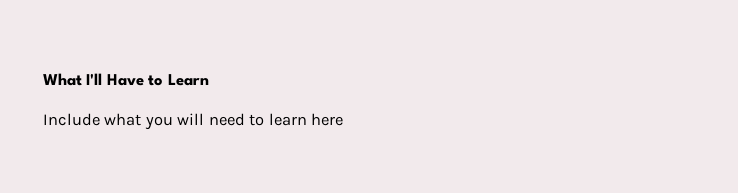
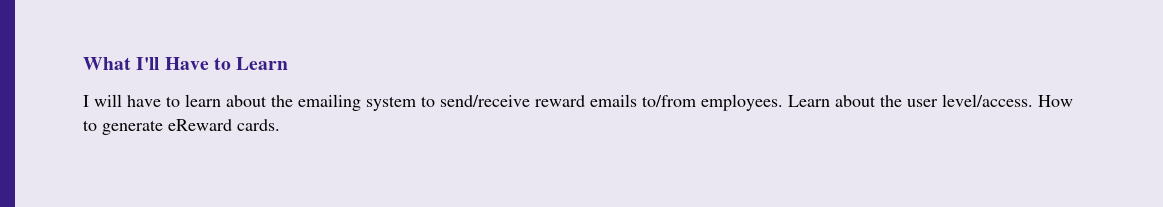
[43,113,344,130] Include what you will need to learn here -> [83,94,1073,111] [83,119,280,135] I will have to learn about the emailing system to send/receive reward emails to/from employees. Learn about the user level/access. How to generate eReward cards.

